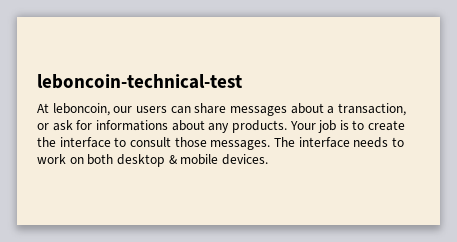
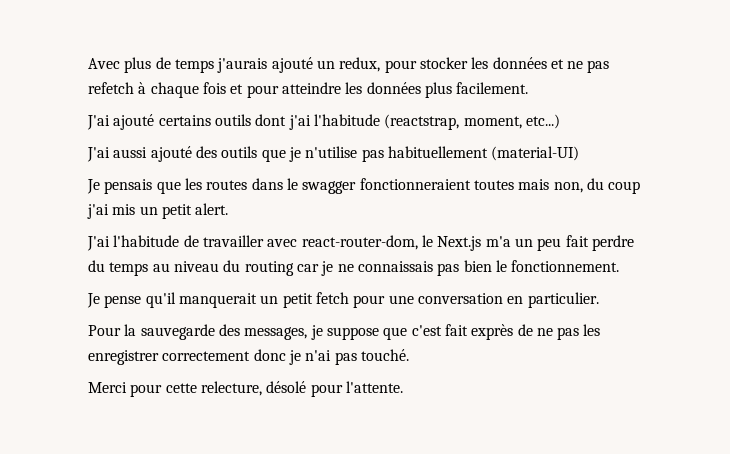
[37,74,242,89] [37,103,406,116] [37,120,406,133] [37,137,404,150] [37,154,268,167] leboncoin-technical-test // At leboncoin, our users can share messages about a transaction, or ask for informations about any products. Your job is to create the interface to consult those messages. The interface needs to work on both desktop & mobile devices. -> [88,57,610,73] [88,82,529,98] [87,114,560,130] [87,146,580,162] [87,178,641,194] [87,203,229,219] [87,235,634,251] [88,260,620,276] [87,292,599,308] [88,324,601,340] [88,349,409,365] [88,381,403,397] Avec plus de temps j'aurais ajouté un redux, pour stocker les données et ne pas refetch à chaque fois et pour atteindre les données plus facilement. // J'ai ajouté certains outils dont j'ai l'habitude (reactstrap, moment, etc...) // J'ai aussi ajouté des outils que je n'utilise pas habituellement (material-UI) // Je pensais que les routes dans le swagger fonctionneraient toutes mais non, du coup j'ai mis un petit alert. // J'ai l'habitude de travailler avec react-router-dom, le Next.js m'a un peu fait perdre du temps au niveau du routing car je ne connaissais pas bien le fonctionnement. // Je pense qu'il manquerait un petit fetch pour une conversation en particulier. // Pour la sauvegarde des messages, je suppose que c'est fait exprès de ne pas les enregistrer correctement donc je n'ai pas touché. // Merci pour cette relecture, désolé pour l'attente.

